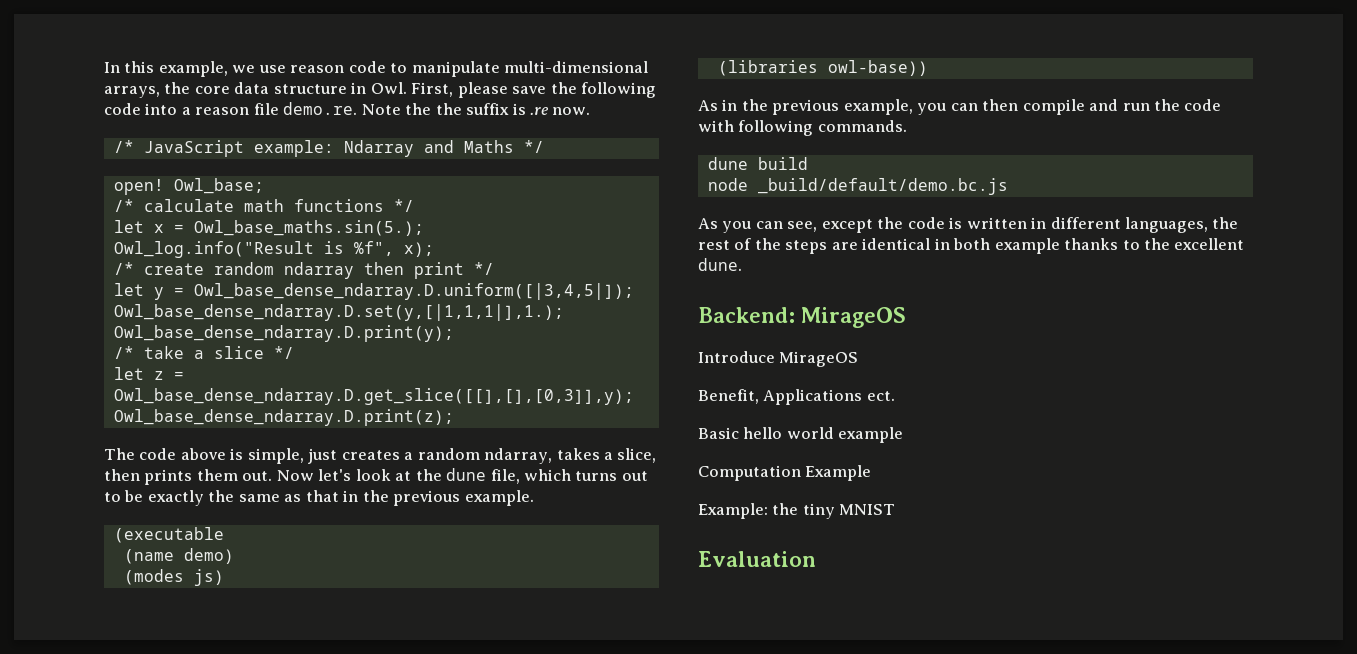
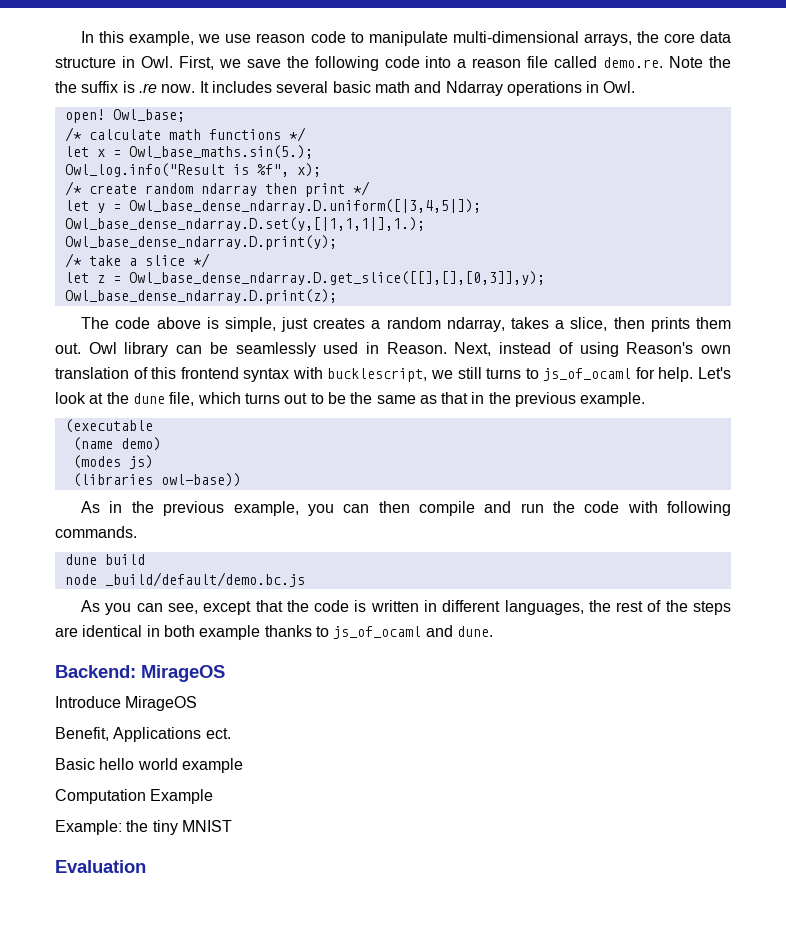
[457,82,508,98] please -> [218,59,241,68] we
(279, 109) none -> [554,56,598,68] called
[113,140,544,157] // /* JavaScript example: Ndarray and Maths */ -> [199,81,636,96] It includes several basic math and Ndarray operations in Owl.
[276,469,352,481] Now let's -> [88,342,731,357] [55,367,731,382] Owl library can be seamlessly used in Reason. Next, instead of using Reason's own translation of this frontend syntax with bucklescript, we still turns to js_of_ocaml for help. Let's
[147,490,204,506] exactly -> (346, 398) none
(873, 226) none -> [255,600,283,612] that
[1144,238,1245,250] the excellent -> [333,625,453,639] js_of_ocaml and

